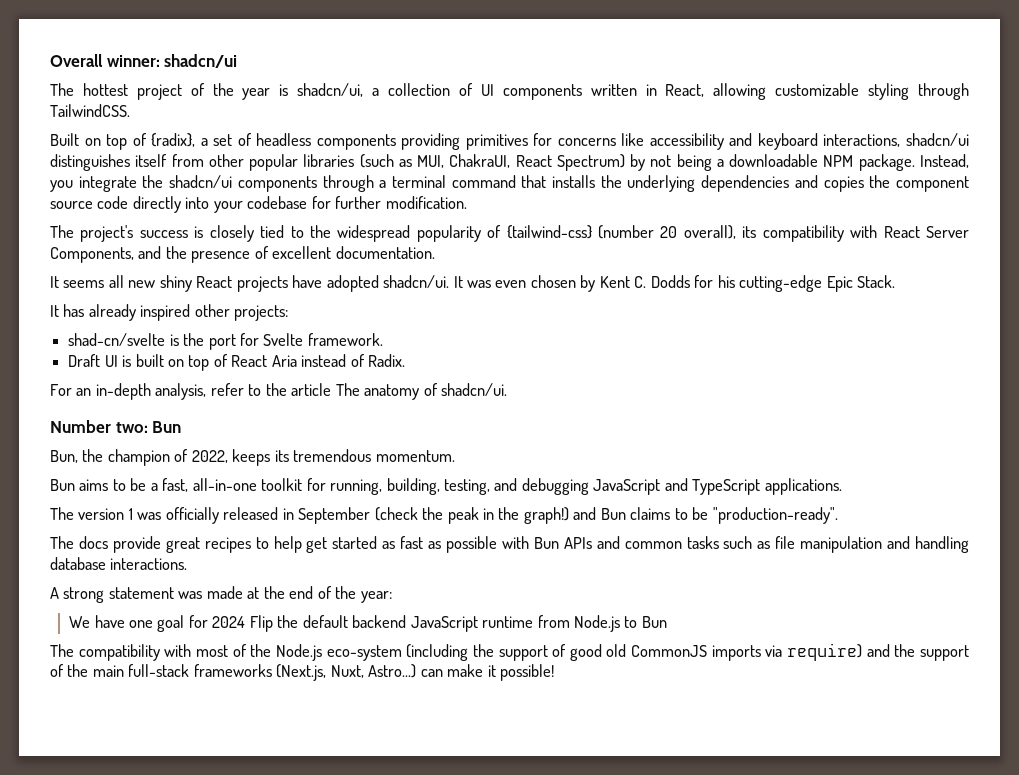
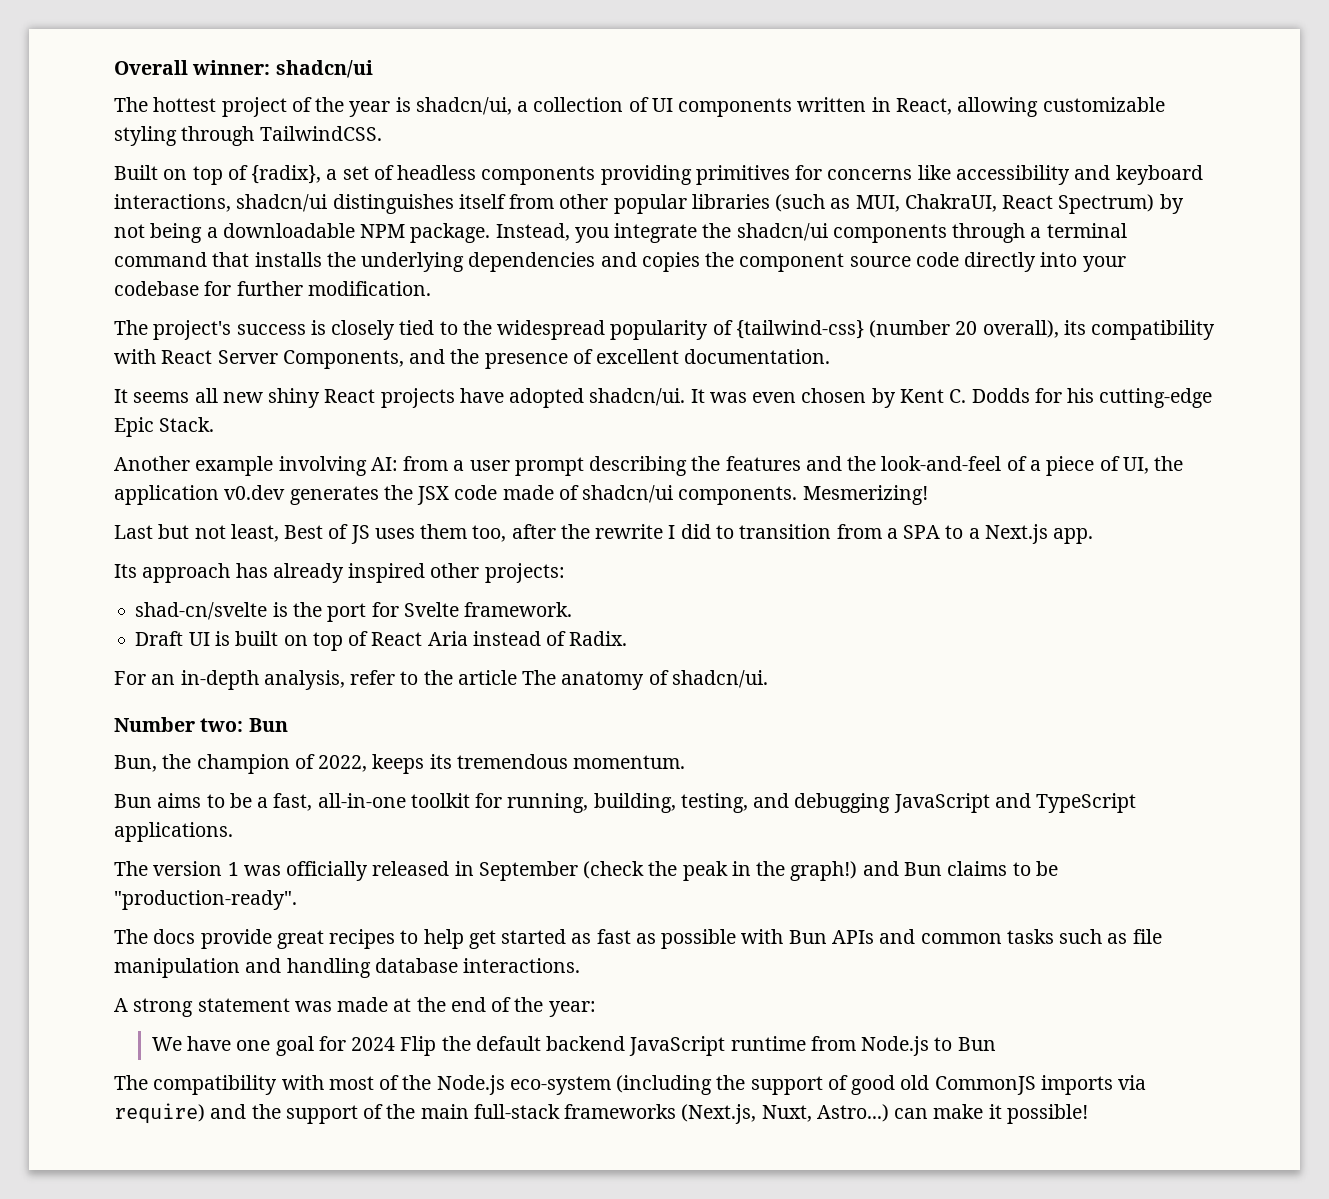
[50,305,59,317] It -> [114,456,1184,476] [114,485,928,505] [114,524,1094,544] [114,563,231,583] Another example involving AI: from a user prompt describing the features and the look-and-feel of a piece of UI, the application v0.dev generates the JSX code made of shadcn/ui components. Mesmerizing! // Last but not least, Best of JS uses them too, after the rewrite I did to transition from a SPA to a Next.js app. // Its approach

